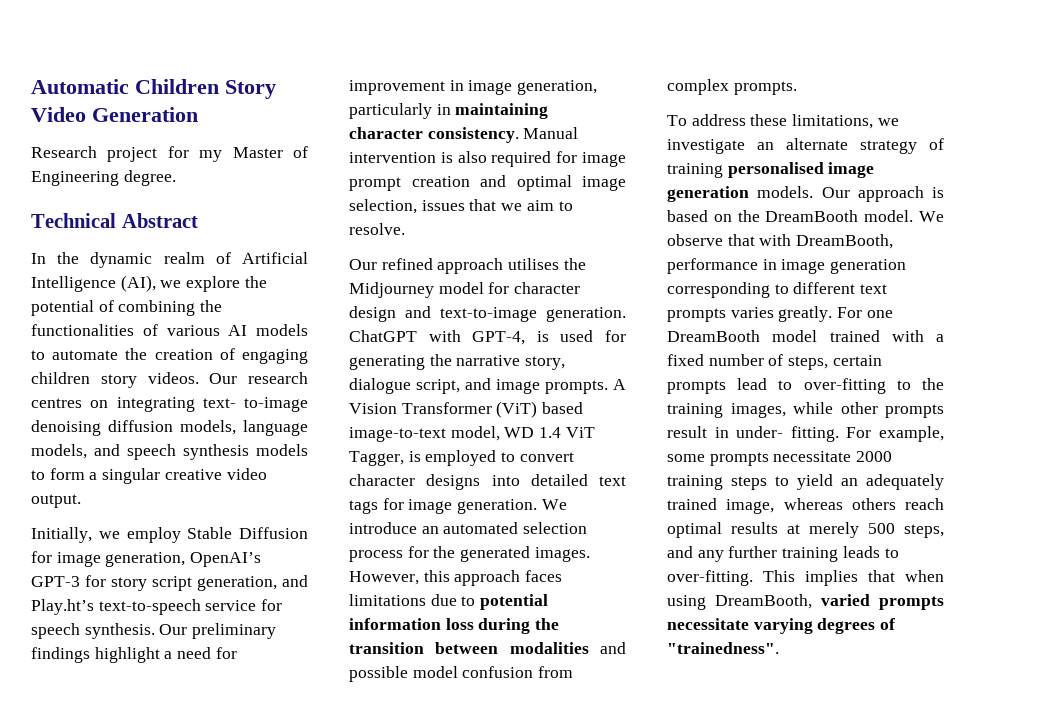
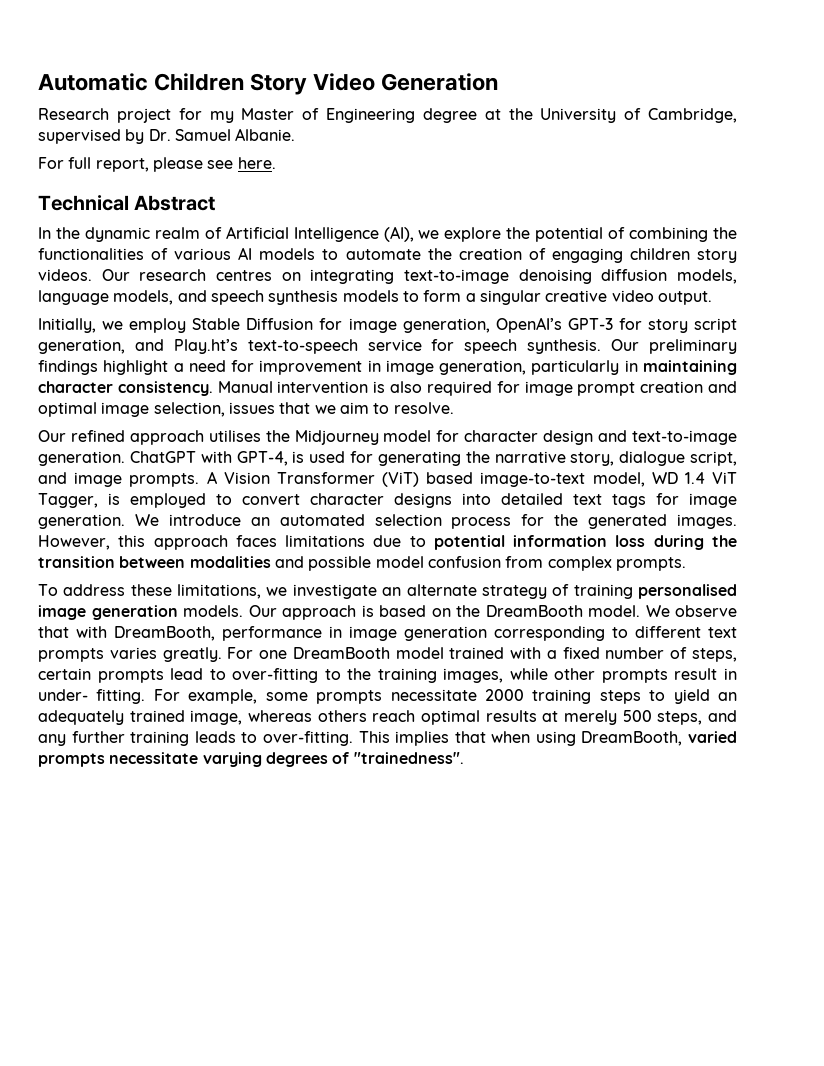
[123,170,176,186] degree. -> [422,108,737,123] [38,128,296,144] [38,157,276,172] degree at the University of Cambridge, supervised by Dr. Samuel Albanie. // For full report, please see here.
[202,397,308,412] text- to-image -> [404,269,509,284] text-to-image

